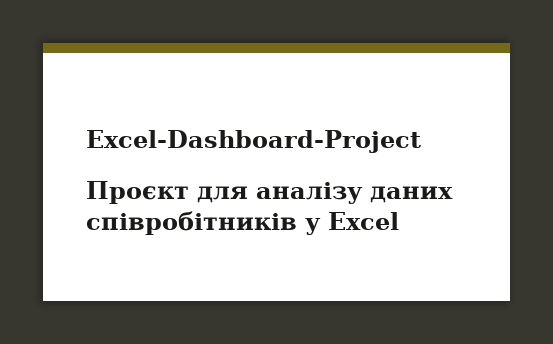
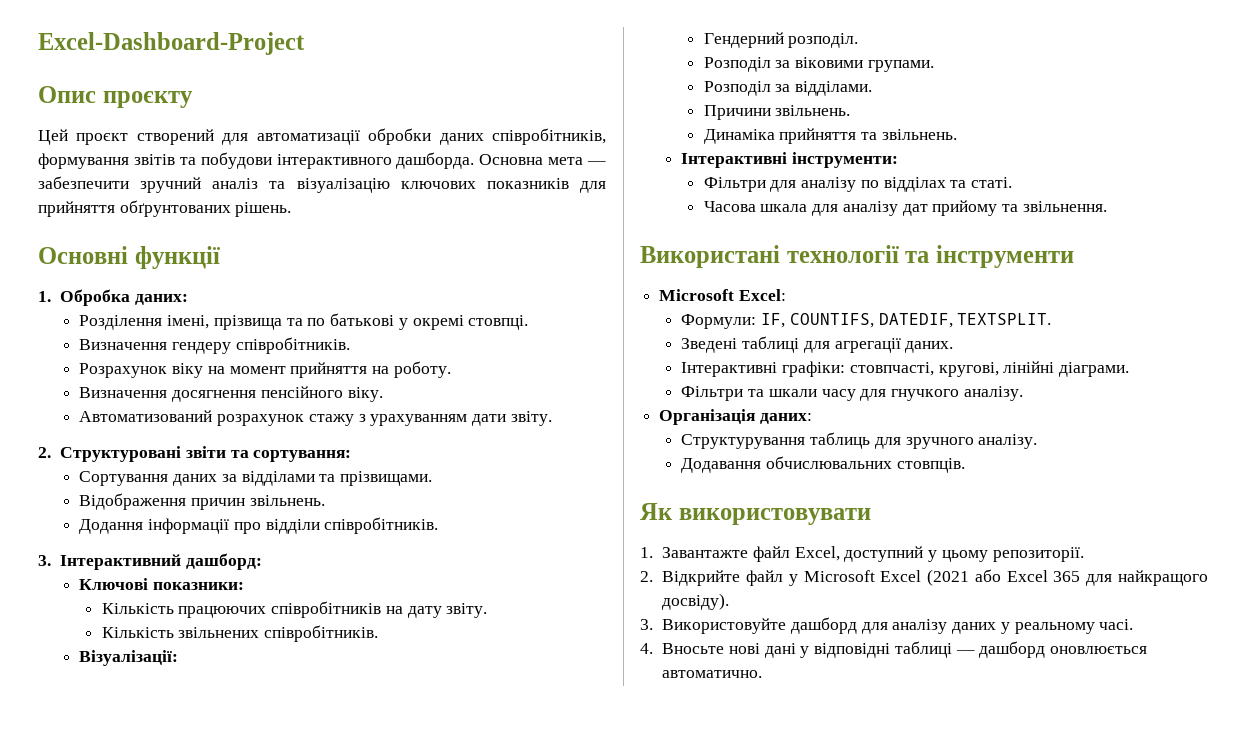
[86,181,453,204] [86,211,399,235] Проєкт для аналізу даних співробітників у Excel -> [38,86,193,108] [38,128,607,145] [38,152,606,169] [38,176,607,193] [38,200,292,217] [38,246,220,269] [38,289,188,306] [79,313,529,330] [79,337,350,354] [79,361,451,378] [79,386,383,402] [79,410,552,426] [38,446,352,462] [79,471,433,486] [79,493,325,510] [79,517,439,534] [38,553,262,570] [79,578,245,590] [101,601,488,618] [101,625,379,642] [79,650,179,666] [703,32,859,48] [703,57,934,72] [703,81,873,96] [703,105,851,120] [703,128,957,144] [681,152,899,168] [703,177,1013,192] [703,200,1107,216] [640,245,1074,268] [659,289,786,301] [681,313,1052,329] [681,336,954,353] [681,361,1130,377] [681,386,1023,401] [659,409,812,425] [681,432,1038,449] [681,456,965,473] [640,503,871,525] [640,546,1084,562] [640,569,1208,586] [662,593,730,610] [640,617,1134,634] [640,641,1148,658] [662,670,763,678] Опис проєкту // Цей проєкт створений для автоматизації обробки даних співробітників, формування звітів та побудови інтерактивного дашборда. Основна мета — забезпечити зручний аналіз та візуалізацію ключових показників для прийняття обґрунтованих рішень. // Основні функції // 1. Обробка даних: // Розділення імені, прізвища та по батькові у окремі стовпці. // Визначення гендеру співробітників. // Розрахунок віку на момент прийняття на роботу. // Визначення досягнення пенсійного віку. // Автоматизований розрахунок стажу з урахуванням дати звіту. // 2. Структуровані звіти та сортування: // Сортування даних за відділами та прізвищами. // Відображення причин звільнень. // Додання інформації про відділи співробітників. // 3. Інтерактивний дашборд: // Ключові показники: // Кількість працюючих співробітників на дату звіту. // Кількість звільнених співробітників. // Візуалізації: // Гендерний розподіл. // Розподіл за віковими групами. // Розподіл за відділами. // Причини звільнень. // Динаміка прийняття та звільнень. // Інтерактивні інструменти: // Фільтри для аналізу по відділах та статі. // Часова шкала для аналізу дат прийому та звільнення. // Використані технології та інструменти // Microsoft Excel: // Формули: IF, COUNTIFS, DATEDIF, TEXTSPLIT. // Зведені таблиці для агрегації даних. // Інтерактивні графіки: стовпчасті, кругові, лінійні діаграми. // Фільтри та шкали часу для гнучкого аналізу. // Організація даних: // Структурування таблиць для зручного аналізу. // Додавання обчислювальних стовпців. // Як використовувати // 1. Завантажте файл Excel, доступний у цьому репозиторії. // 2. Відкрийте файл у Microsoft Excel (2021 або Excel 365 для найкращого досвіду). // 3. Використовуйте дашборд для аналізу даних у реальному часі. // 4. Вносьте нові дані у відповідні таблиці — дашборд оновлюється автоматично.

